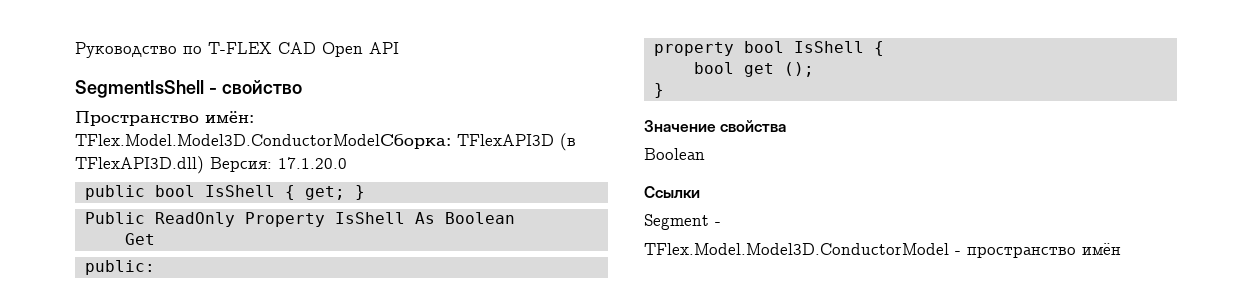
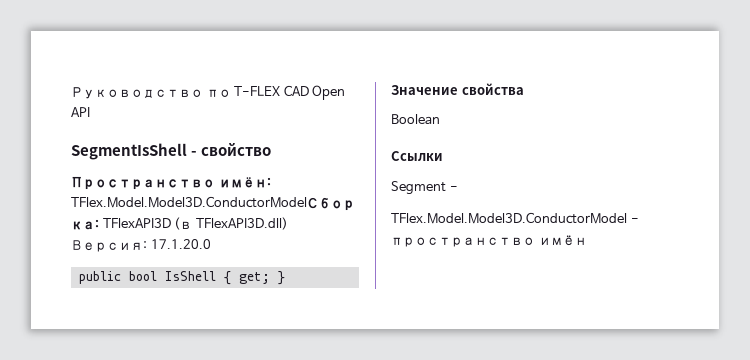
[84,212,515,227] [124,233,155,245] [84,260,155,275] [653,41,884,56] [693,62,814,77] [653,83,664,98] // Public ReadOnly Property IsShell As Boolean // Get // public: // property bool IsShell { // bool get (); // } -> (285, 278) none

